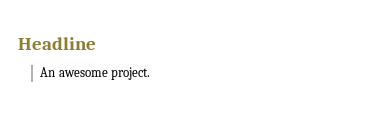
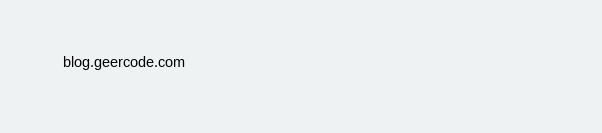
[18,37,96,50] [40,67,151,80] Headline // An awesome project. -> [63,56,185,70] blog.geercode.com

